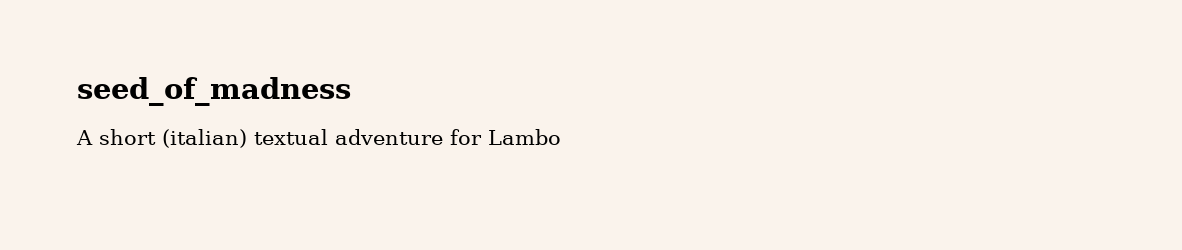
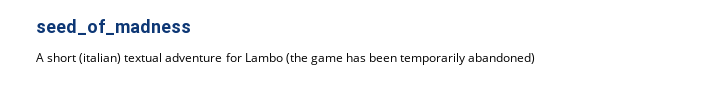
(561, 137) none -> [285,53,536,65] (the game has been temporarily abandoned)

